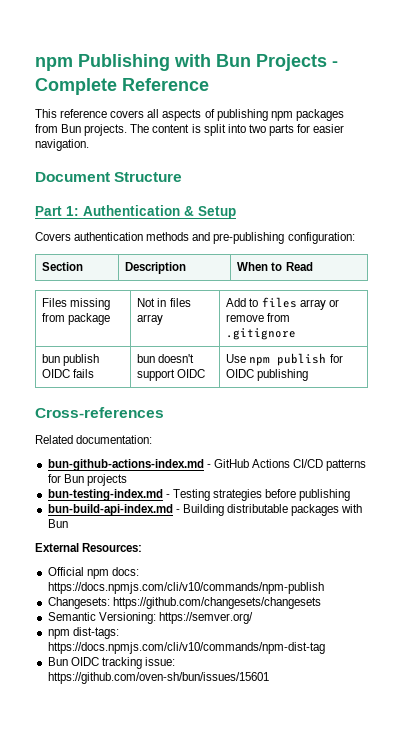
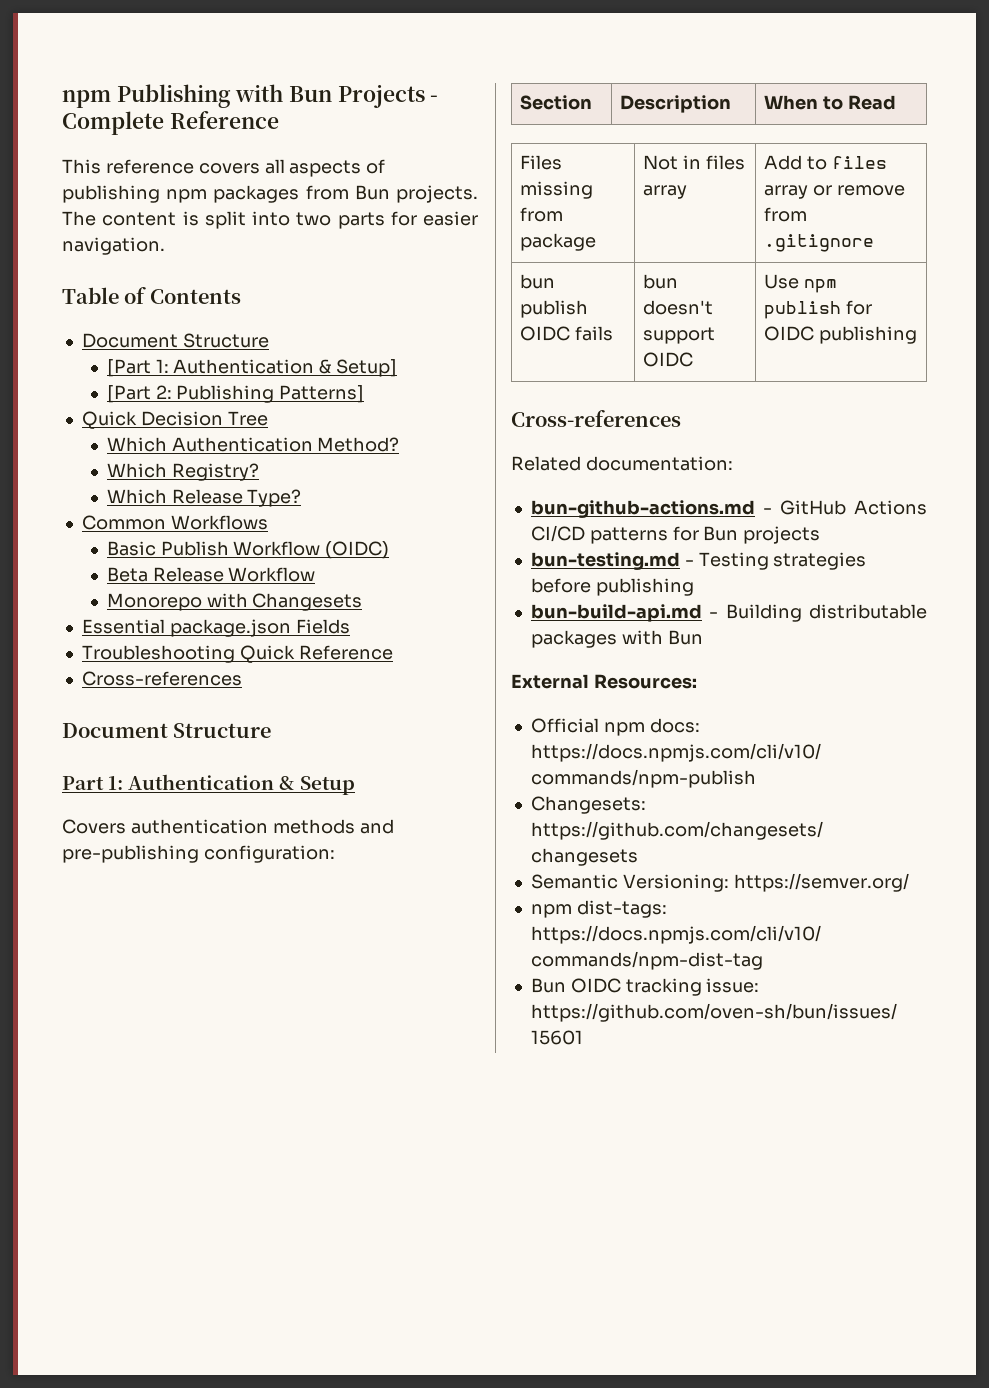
(89, 145) none -> [62,287,241,304] [81,333,269,348] [106,359,398,377] [106,385,365,403] [81,411,268,429] [106,437,400,452] [106,463,259,481] [106,489,302,507] [81,515,268,530] [106,541,390,559] [106,567,316,582] [106,593,363,611] [81,619,350,637] [81,645,393,663] [81,671,242,686] // Table of Contents // Document Structure // [Part 1: Authentication & Setup] // [Part 2: Publishing Patterns] // Quick Decision Tree // Which Authentication Method? // Which Registry? // Which Release Type? // Common Workflows // Basic Publish Workflow (OIDC) // Beta Release Workflow // Monorepo with Changesets // Essential package.json Fields // Troubleshooting Quick Reference // Cross-references
[47,459,204,471] bun-github-actions-index.md -> [530,500,755,518] bun-github-actions.md
[47,489,163,501] bun-testing-index.md -> [530,552,680,570] bun-testing.md
[47,504,173,516] bun-build-api-index.md -> [530,604,702,622] bun-build-api.md

